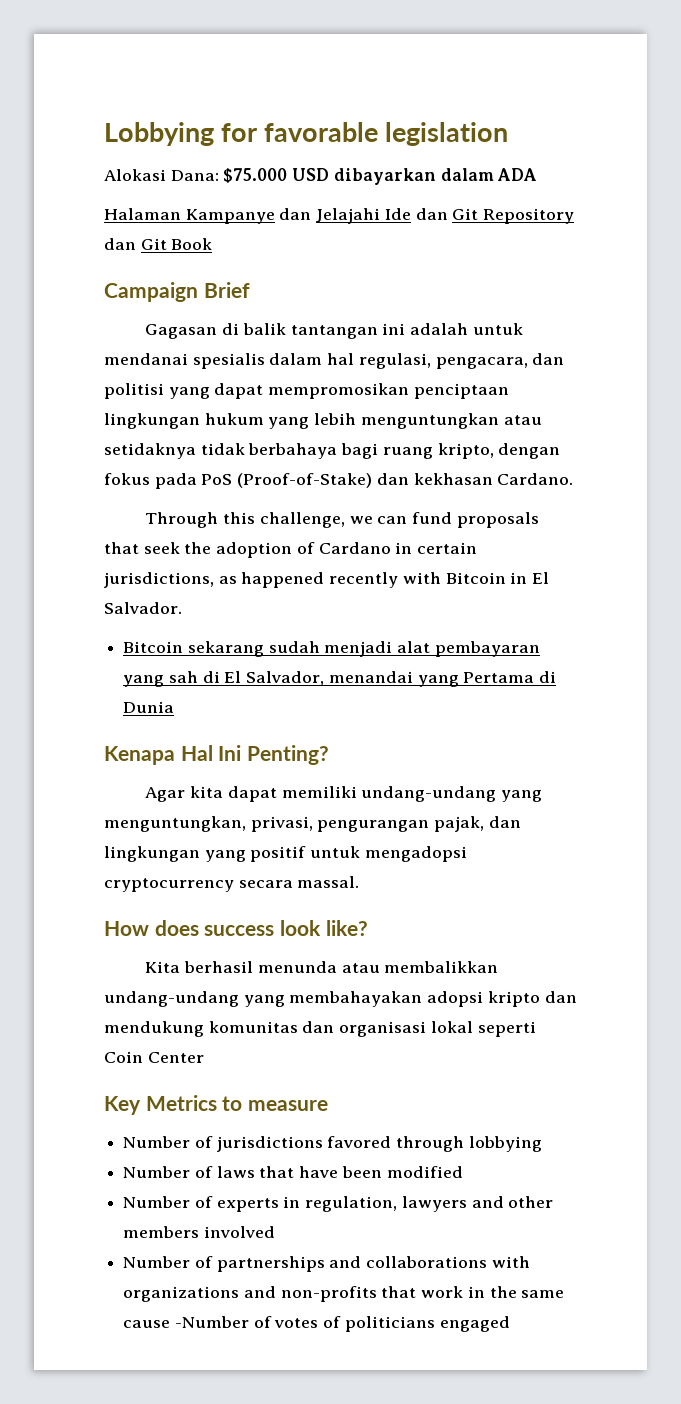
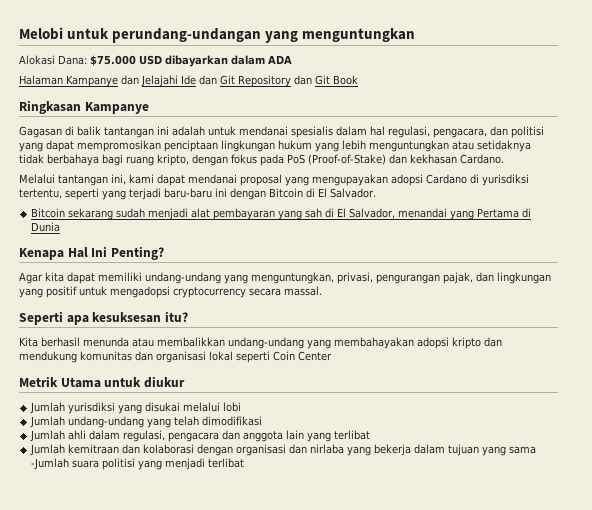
[104,122,509,146] Lobbying for favorable legislation -> [19,27,416,43] Melobi untuk perundang-undangan yang menguntungkan
[104,282,250,302] Campaign Brief -> [19,100,149,114] Ringkasan Kampanye
[145,512,539,528] [104,542,478,558] [104,572,528,588] Through this challenge, we can fund proposals that seek the adoption of Cardano in certain jurisdictions, as happened recently with Bitcoin in -> [19,174,529,186] [19,188,315,200] Melalui tantangan ini, kami dapat mendanai proposal yang mengupayakan adopsi Cardano di yurisdiksi tertentu, seperti yang terjadi baru-baru ini dengan Bitcoin di
[104,920,368,936] How does success look like? -> [19,311,188,325] Seperti apa kesuksesan itu?
[104,1095,329,1115] [123,1136,542,1152] [123,1166,463,1178] [123,1196,554,1212] [123,1226,275,1238] [123,1256,530,1272] [123,1286,565,1302] [123,1316,510,1332] Key Metrics to measure // Number of jurisdictions favored through lobbying // Number of laws that have been modified // Number of experts in regulation, lawyers and other members involved // Number of partnerships and collaborations with organizations and non-profits that work in the same cause -Number of votes of politicians engaged -> [19,376,185,388] [30,402,242,414] [30,416,263,428] [30,430,371,442] [30,444,537,456] [31,458,245,470] Metrik Utama untuk diukur // Jumlah yurisdiksi yang disukai melalui lobi // Jumlah undang-undang yang telah dimodifikasi // Jumlah ahli dalam regulasi, pengacara dan anggota lain yang terlibat // Jumlah kemitraan dan kolaborasi dengan organisasi dan nirlaba yang bekerja dalam tujuan yang sama -Jumlah suara politisi yang menjadi terlibat

